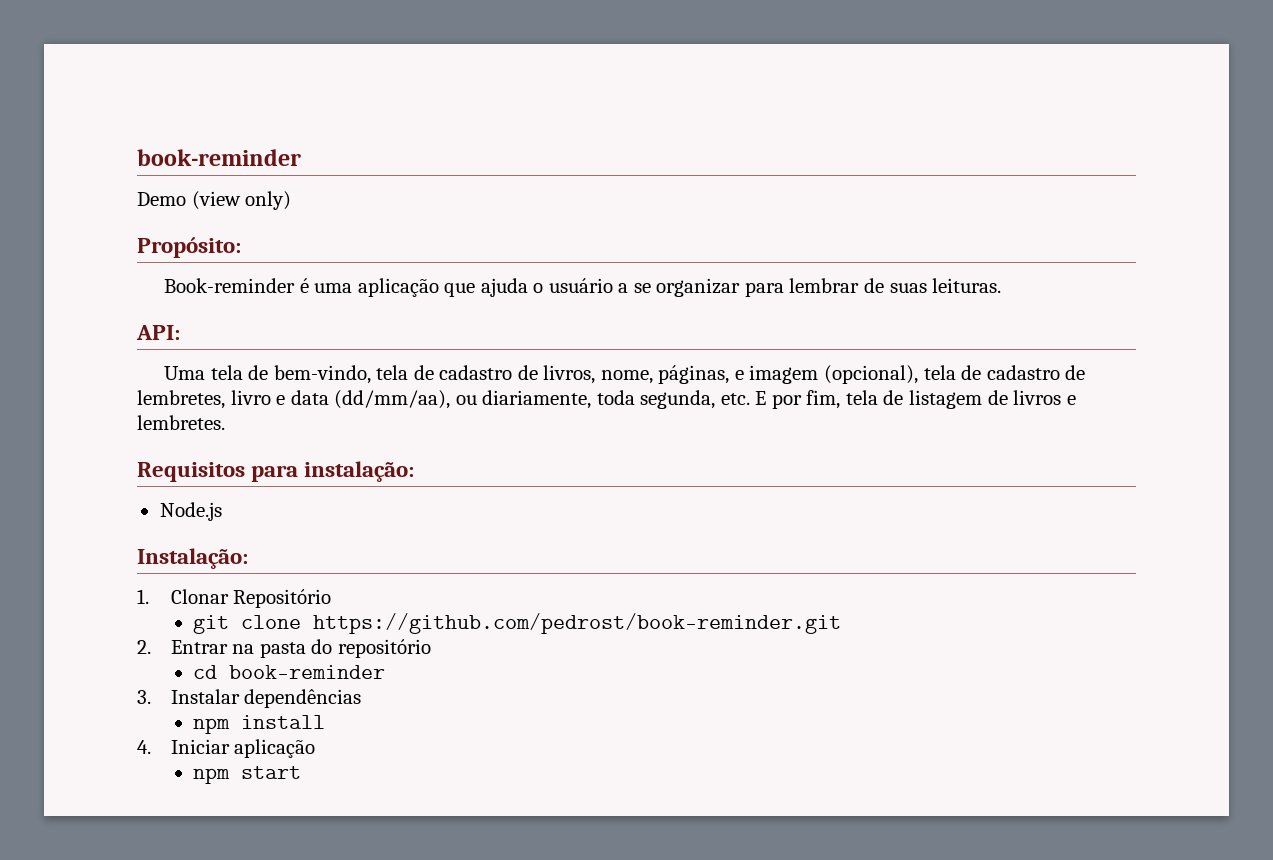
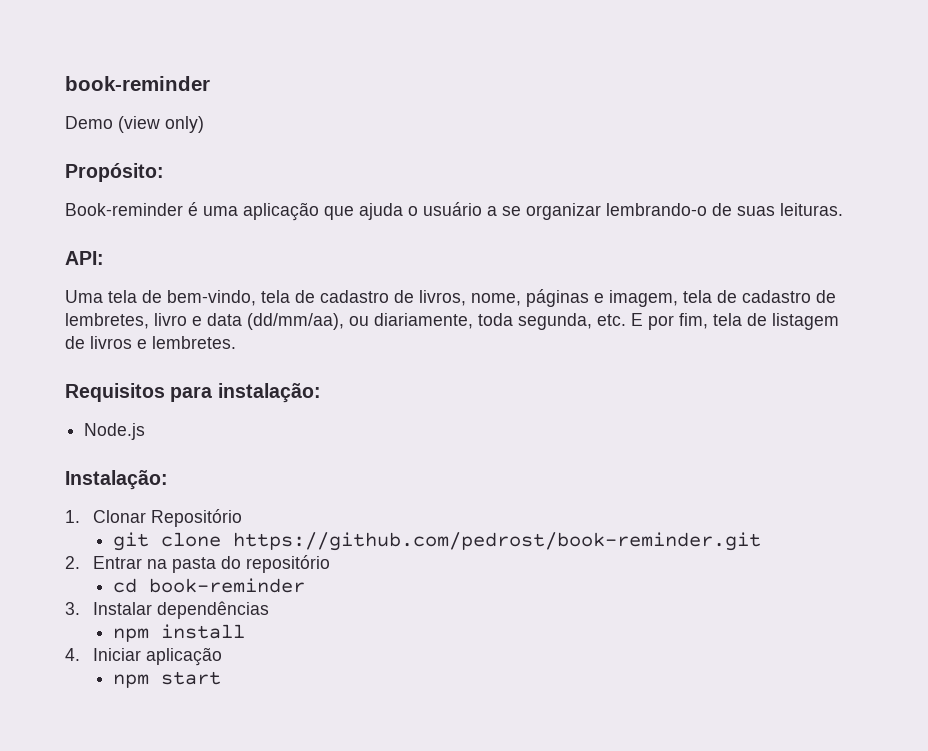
[744,278,860,297] para lembrar -> [606,203,707,216] lembrando-o
[658,365,918,384] páginas, e imagem (opcional), -> [526,289,678,307] páginas e imagem,

